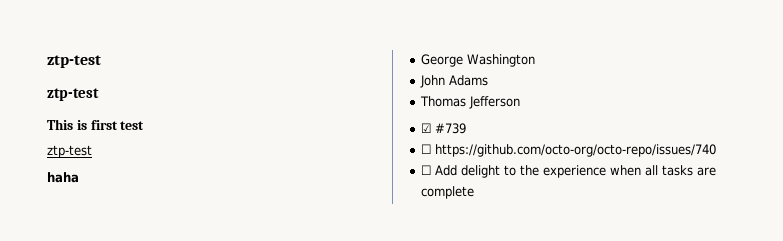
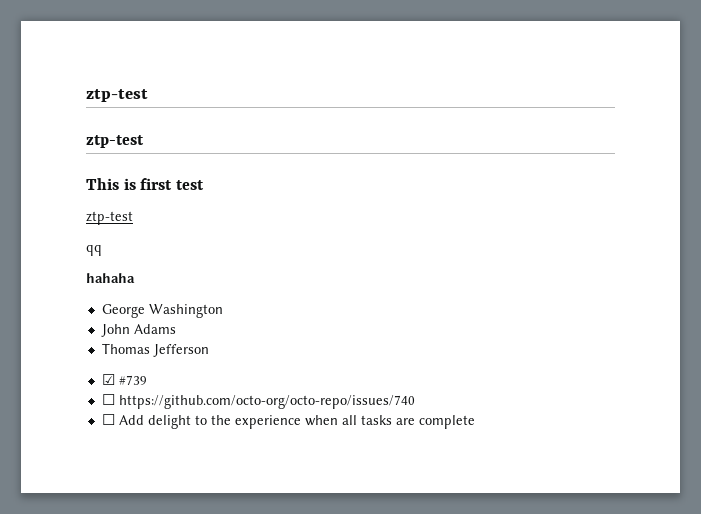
[47,172,79,183] haha -> [86,245,102,256] [86,273,135,283] qq // hahaha

